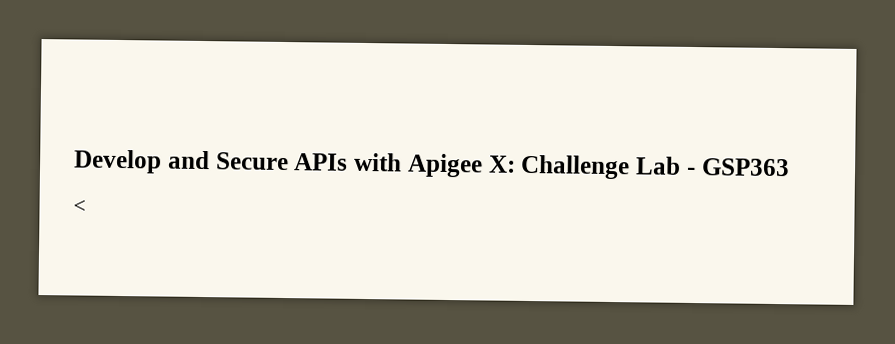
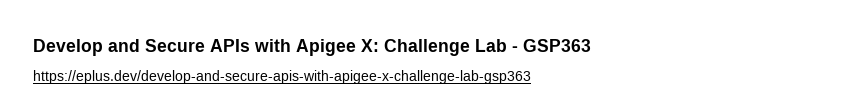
[73,199,86,213] < -> [33,70,531,84] https://eplus.dev/develop-and-secure-apis-with-apigee-x-challenge-lab-gsp363

